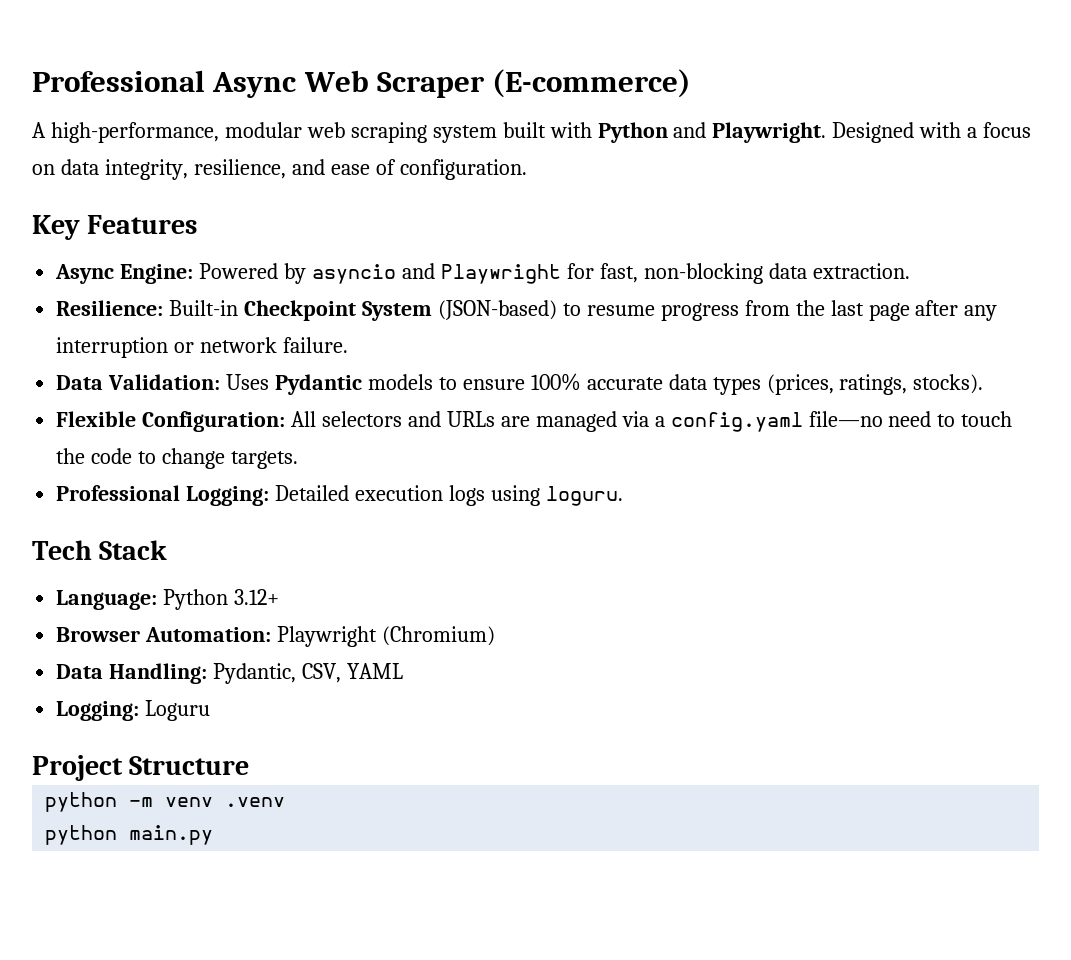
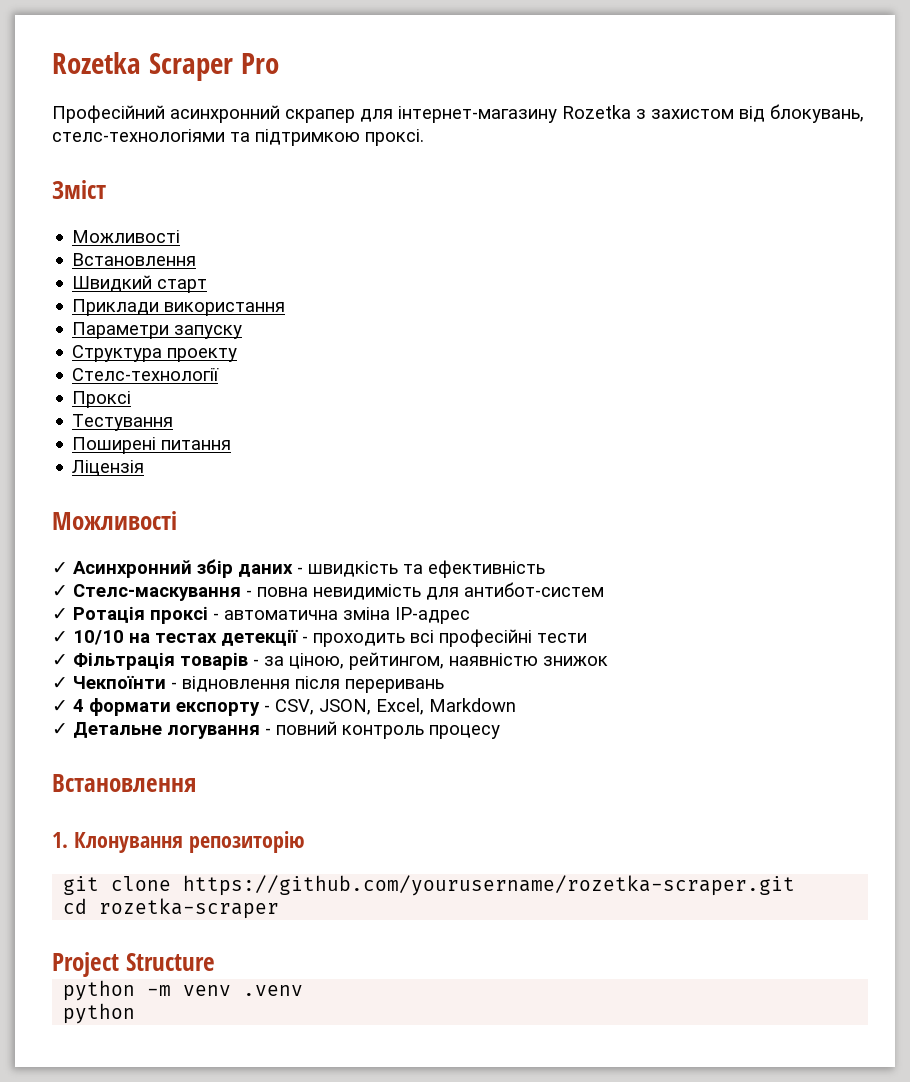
[32,69,692,98] [32,122,1032,143] [32,159,527,180] [32,215,198,240] [55,263,910,284] [56,300,998,321] [56,337,349,358] [56,373,984,395] [56,411,1013,432] [56,448,298,469] [56,485,623,506] [32,540,168,560] [56,589,280,610] [56,626,496,647] [56,663,403,684] [56,700,211,721] Professional Async Web Scraper (E-commerce) // A high-performance, modular web scraping system built with Python and Playwright. Designed with a focus on data integrity, resilience, and ease of configuration. // Key Features // Async Engine: Powered by asyncio and Playwright for fast, non-blocking data extraction. // Resilience: Built-in Checkpoint System (JSON-based) to resume progress from the last page after any interruption or network failure. // Data Validation: Uses Pydantic models to ensure 100% accurate data types (prices, ratings, stocks). // Flexible Configuration: All selectors and URLs are managed via a config.yaml file—no need to touch the code to change targets. // Professional Logging: Detailed execution logs using loguru. // Tech Stack // Language: Python 3.12+ // Browser Automation: Playwright (Chromium) // Data Handling: Pydantic, CSV, YAML // Logging: Loguru -> [52,52,279,81] [52,104,864,123] [52,129,424,146] [52,180,106,199] [72,230,181,243] [72,253,197,266] [72,275,208,293] [72,299,286,316] [72,322,243,339] [72,345,238,362] [72,368,220,381] [72,391,132,408] [72,414,174,431] [72,437,232,454] [72,460,145,476] [52,511,177,530] [52,559,545,578] [52,582,604,601] [52,606,470,624] [52,629,587,647] [52,652,608,670] [52,675,444,693] [52,698,516,716] [52,721,500,739] [52,774,196,792] [52,831,305,853] [63,875,796,896] [63,898,280,919] Rozetka Scraper Pro // Професійний асинхронний скрапер для інтернет-магазину Rozetka з захистом від блокувань, стелс-технологіями та підтримкою проксі. // Зміст // Можливості // Встановлення // Швидкий старт // Приклади використання // Параметри запуску // Структура проекту // Стелс-технології // Проксі // Тестування // Поширені питання // Ліцензія // Можливості // ✓ Асинхронний збір даних - швидкість та ефективність // ✓ Стелс-маскування - повна невидимість для антибот-систем // ✓ Ротація проксі - автоматична зміна IP-адрес // ✓ 10/10 на тестах детекції - проходить всі професійні тести // ✓ Фільтрація товарів - за ціною, рейтингом, наявністю знижок // ✓ Чекпоїнти - відновлення після переривань // ✓ 4 формати експорту - CSV, JSON, Excel, Markdown // ✓ Детальне логування - повний контроль процесу // Встановлення // 1. Клонування репозиторію // git clone https://github.com/yourusername/rozetka-scraper.git // cd rozetka-scraper
[129,825,214,845] main.py -> (136, 1013) none

